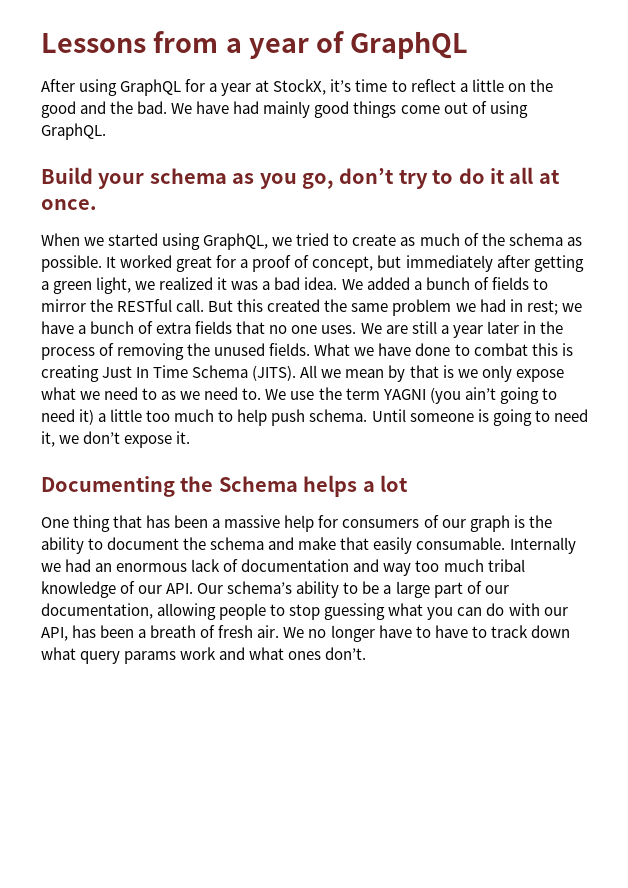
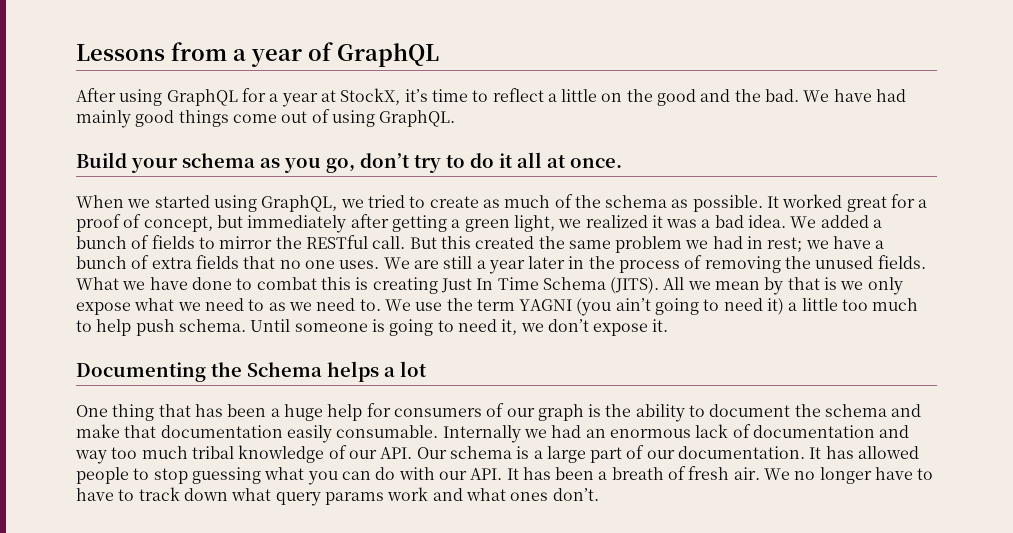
[224,515,281,528] massive -> [283,404,323,421] huge
(370, 543) none -> [160,425,283,438] documentation
[227,581,380,598] schema’s ability to be -> [449,446,530,459] schema is
[41,603,217,620] documentation, allowing -> [678,446,920,459] documentation. It has allowed
[41,627,68,641] API, -> [470,468,519,480] API. It

